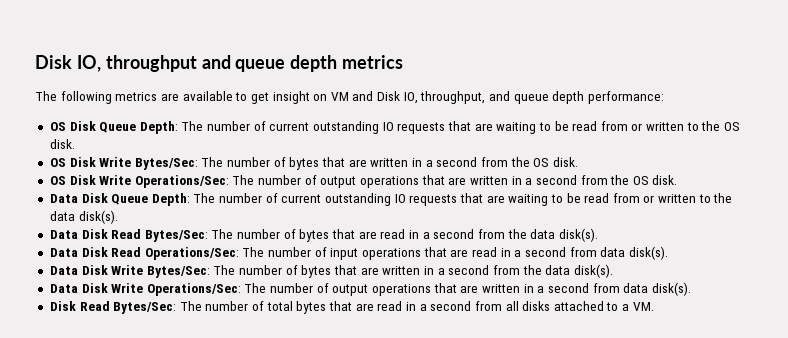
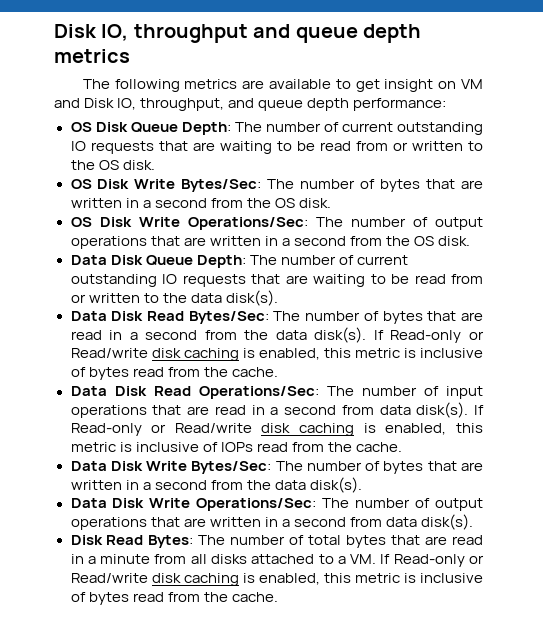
(598, 235) none -> [373,330,485,343] [70,348,483,361] [70,367,278,380] If Read-only or Read/write disk caching is enabled, this metric is inclusive of bytes read from the cache.
(668, 253) none -> [474,405,484,415] [70,423,484,436] [70,442,402,452] If Read-only or Read/write disk caching is enabled, this metric is inclusive of IOPs read from the cache.
[113,302,177,314] Bytes/Sec: -> [148,535,194,548] Bytes:
[430,301,472,311] second -> [100,554,151,564] minute
(654, 306) none -> [380,554,485,567] [70,573,483,586] [70,592,278,605] If Read-only or Read/write disk caching is enabled, this metric is inclusive of bytes read from the cache.

